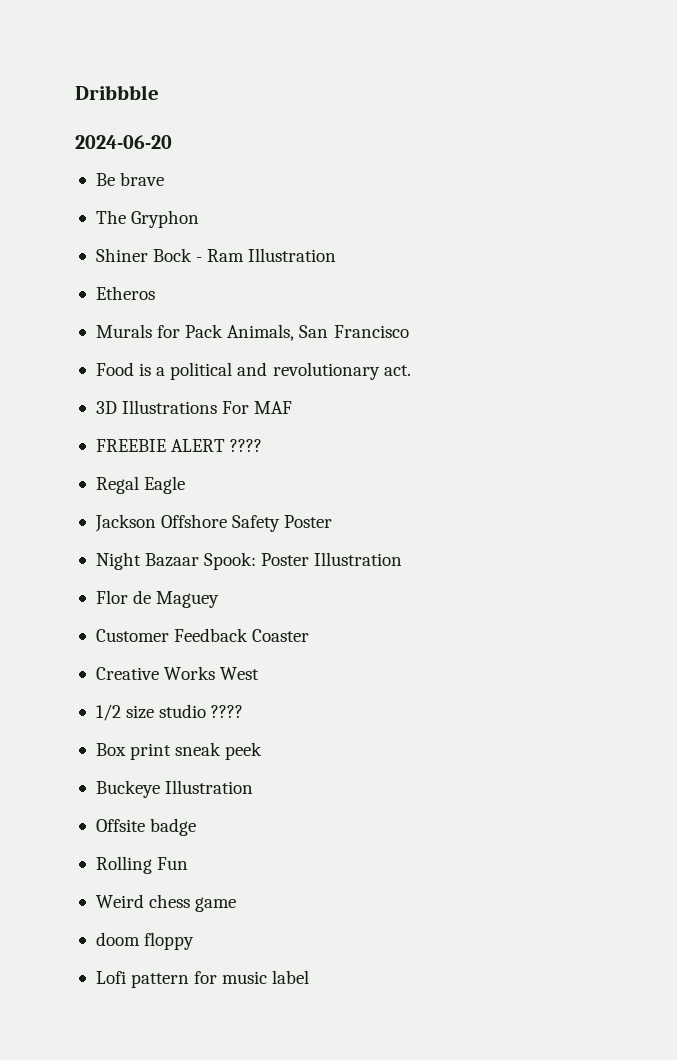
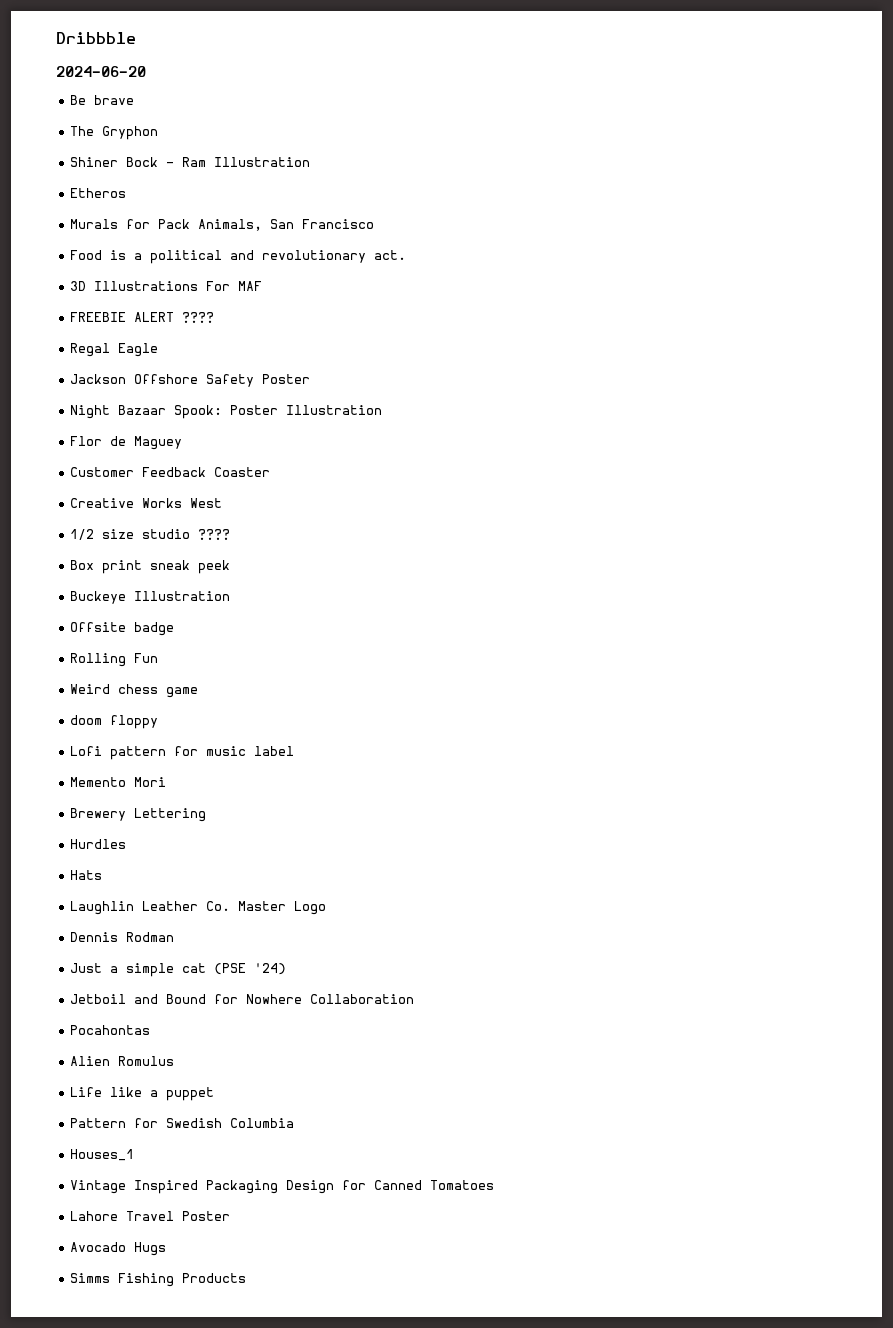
(310, 977) none -> [70,777,167,787] [70,808,207,822] [70,839,127,849] [70,870,103,880] [70,901,327,915] [70,932,175,942] [70,963,287,977] [70,994,415,1004] [70,1025,151,1035] [70,1056,175,1066] [70,1087,215,1101] [70,1118,295,1128] [70,1149,135,1161] [70,1180,495,1194] [70,1211,231,1221] [70,1242,167,1256] [70,1273,247,1287] // Memento Mori // Brewery Lettering // Hurdles // Hats // Laughlin Leather Co. Master Logo // Dennis Rodman // Just a simple cat (PSE '24) // Jetboil and Bound for Nowhere Collaboration // Pocahontas // Alien Romulus // Life like a puppet // Pattern for Swedish Columbia // Houses_1 // Vintage Inspired Packaging Design for Canned Tomatoes // Lahore Travel Poster // Avocado Hugs // Simms Fishing Products

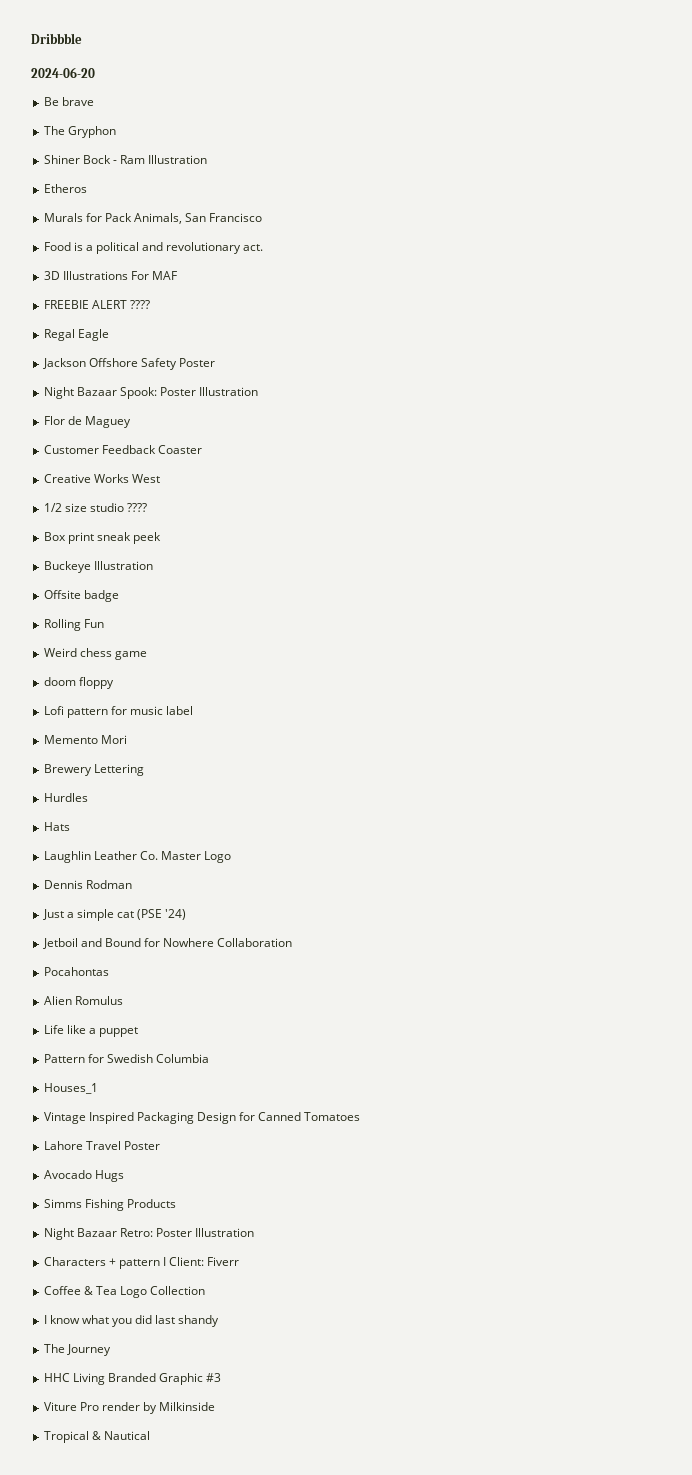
(247, 1278) none -> [43,1228,255,1240] [43,1257,240,1269] [43,1286,206,1298] [43,1315,220,1327] [43,1344,111,1356] [43,1373,222,1385] [43,1402,216,1414] [43,1431,150,1443] // Night Bazaar Retro: Poster Illustration // Characters + pattern I Client: Fiverr // Coffee & Tea Logo Collection // I know what you did last shandy // The Journey // HHC Living Branded Graphic #3 // Viture Pro render by Milkinside // Tropical & Nautical

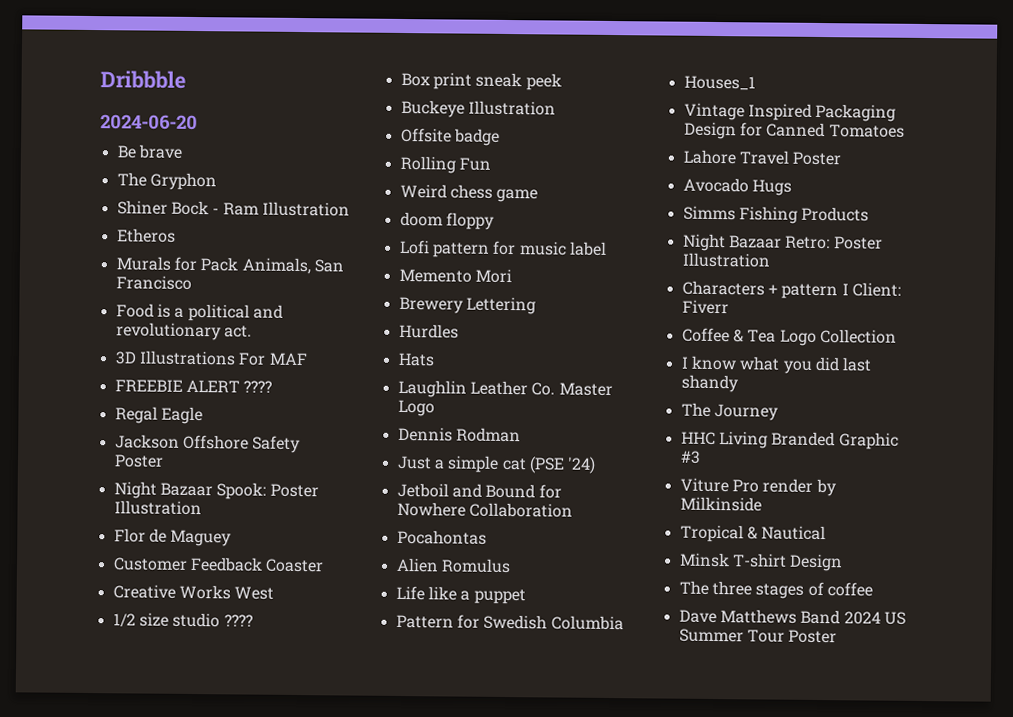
(150, 1435) none -> [679,552,844,572] [678,580,873,599] [678,609,906,625] [678,628,838,644] // Minsk T-shirt Design // The three stages of coffee // Dave Matthews Band 2024 US Summer Tour Poster

